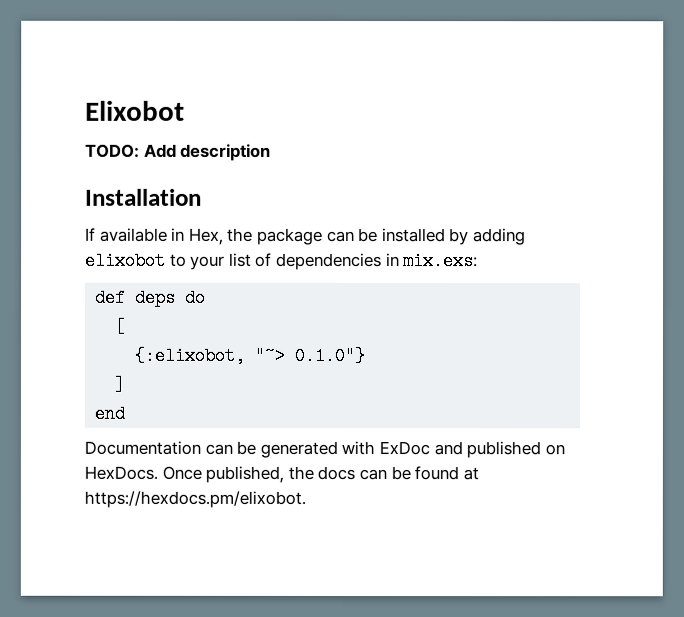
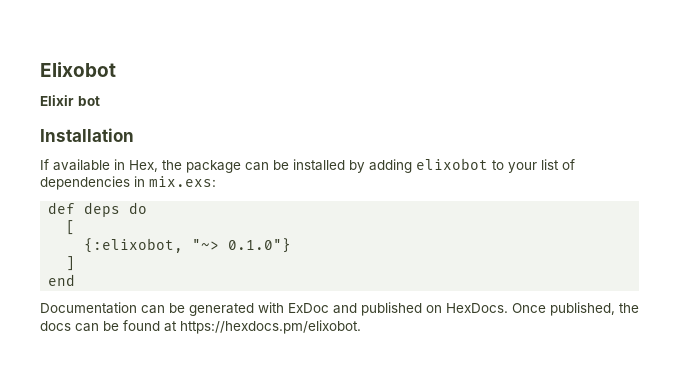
[85,143,272,161] TODO: Add description -> [40,95,100,106] Elixir bot

